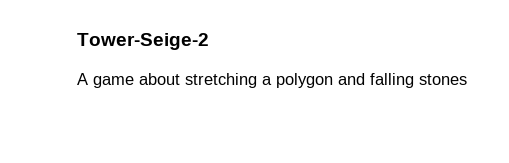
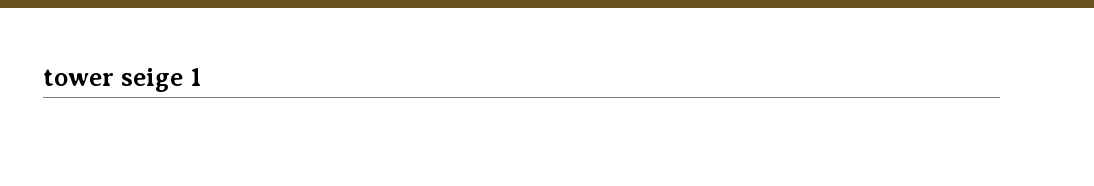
[77,33,209,50] [77,73,467,88] Tower-Seige-2 // A game about stretching a polygon and falling stones -> [43,68,203,92] tower seige 1

